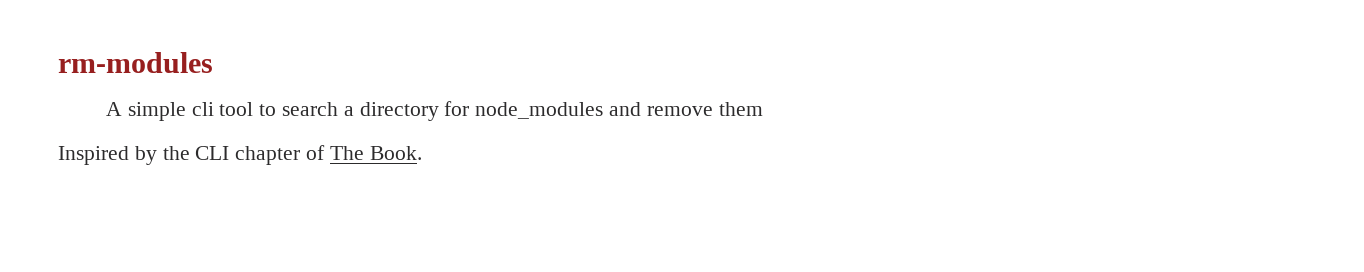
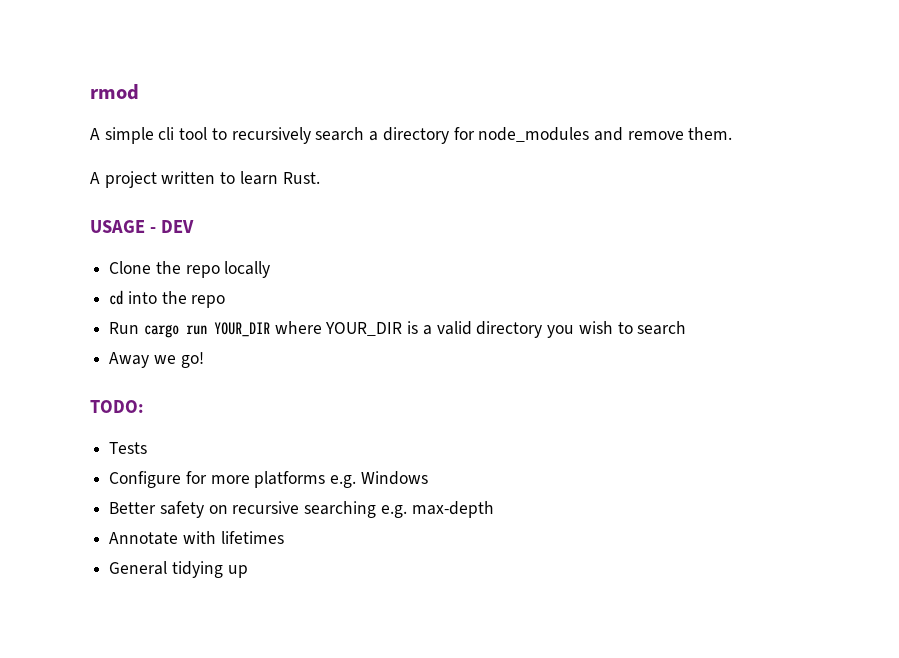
[58,52,213,73] rm-modules -> [90,84,139,100] rmod
(277, 110) none -> [231,127,311,144] recursively
[718,102,763,116] [58,145,422,165] them // Inspired by the CLI chapter of The Book. -> [688,127,733,140] [90,171,320,188] [90,220,194,233] [109,261,271,278] [109,290,226,308] [109,321,687,338] [109,352,204,368] [90,400,144,413] [109,442,148,454] [109,471,428,488] [109,501,494,518] [109,531,284,545] [109,561,248,578] them. // A project written to learn Rust. // USAGE - DEV // Clone the repo locally // cd into the repo // Run cargo run YOUR_DIR where YOUR_DIR is a valid directory you wish to search // Away we go! // TODO: // Tests // Configure for more platforms e.g. Windows // Better safety on recursive searching e.g. max-depth // Annotate with lifetimes // General tidying up

